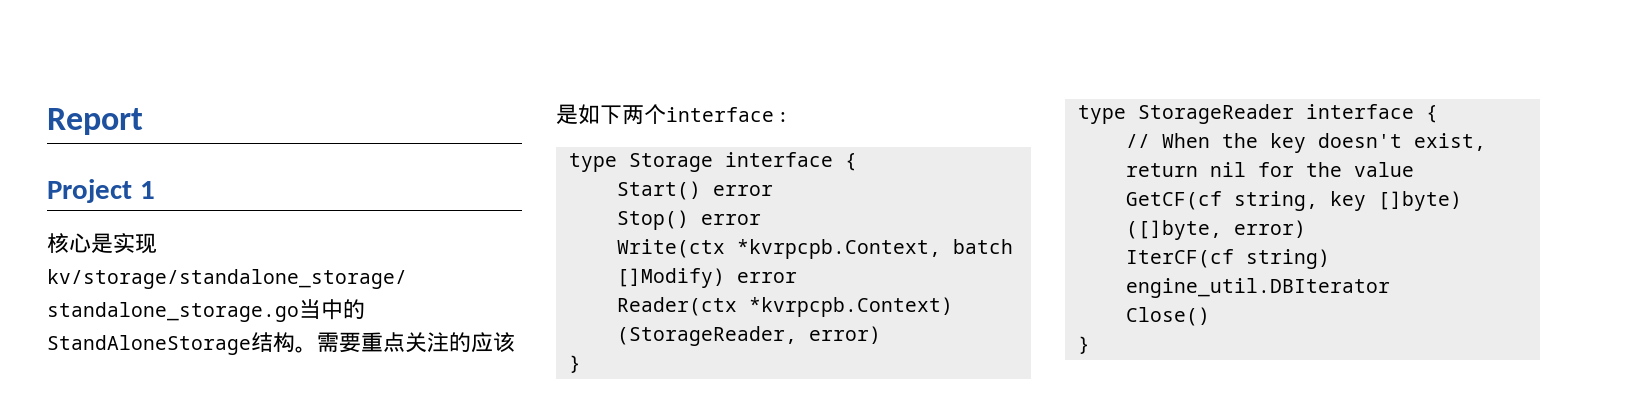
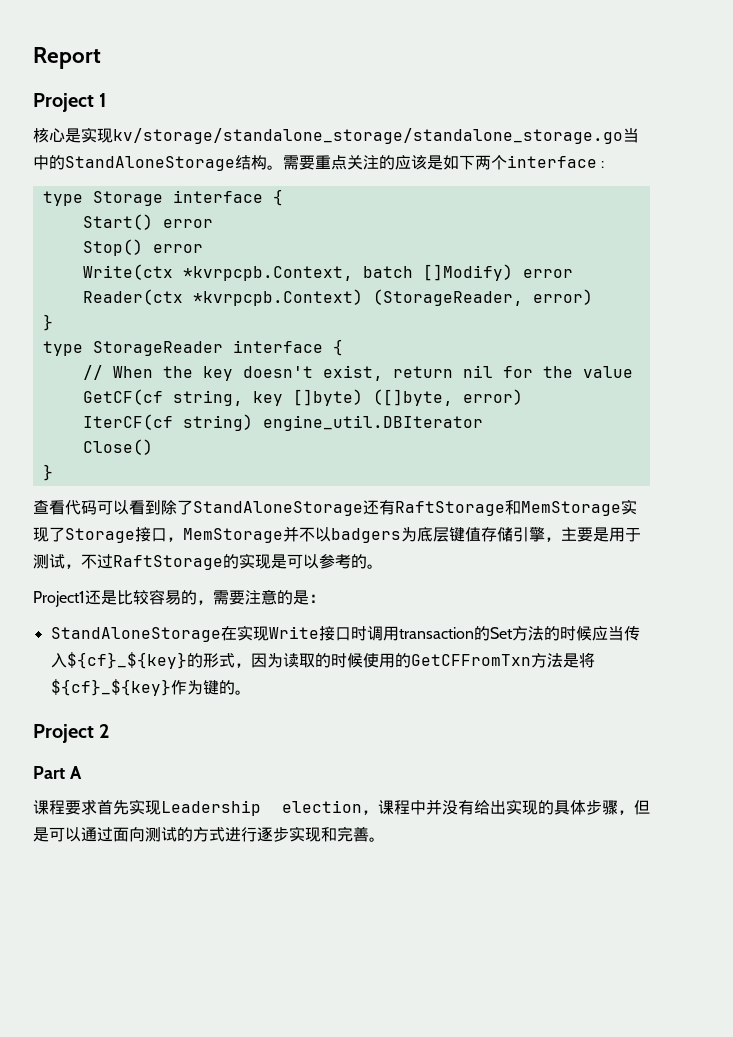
(1090, 345) none -> [33,499,637,516] [33,526,641,543] [33,553,383,570] [33,589,325,607] [50,625,640,642] [50,652,595,669] [50,679,251,696] [33,724,111,743] [33,766,82,779] [33,799,650,816] [33,826,385,842] // 查看代码可以看到除了StandAloneStorage还有RaftStorage和MemStorage实现了Storage接口，MemStorage并不以badgers为底层键值存储引擎，主要是用于测试，不过RaftStorage的实现是可以参考的。 // Project1还是比较容易的，需要注意的是： // StandAloneStorage在实现Write接口时调用transaction的Set方法的时候应当传入${cf}_${key}的形式，因为读取的时候使用的GetCFFromTxn方法是将${cf}_${key}作为键的。 // Project 2 // Part A // 课程要求首先实现Leadership election，课程中并没有给出实现的具体步骤，但是可以通过面向测试的方式进行逐步实现和完善。

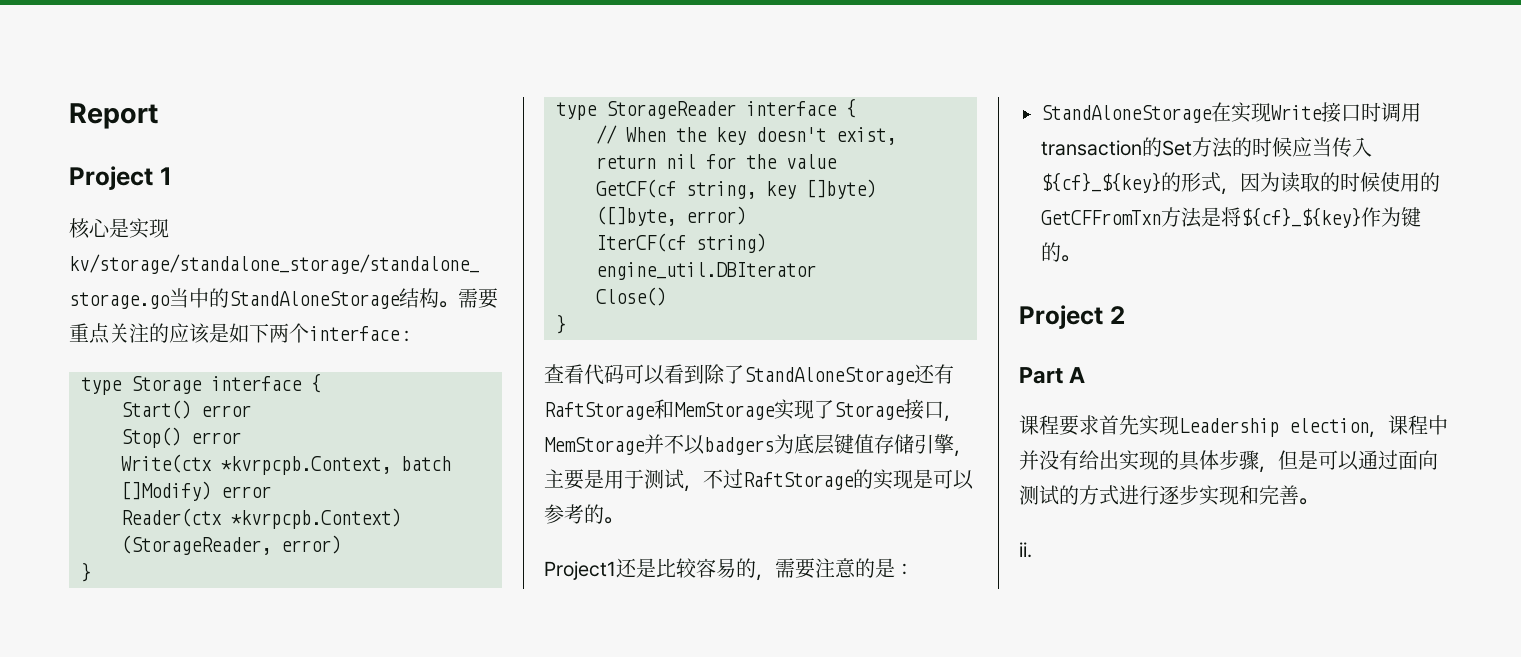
(385, 839) none -> [1019,542,1032,558] // ii.

